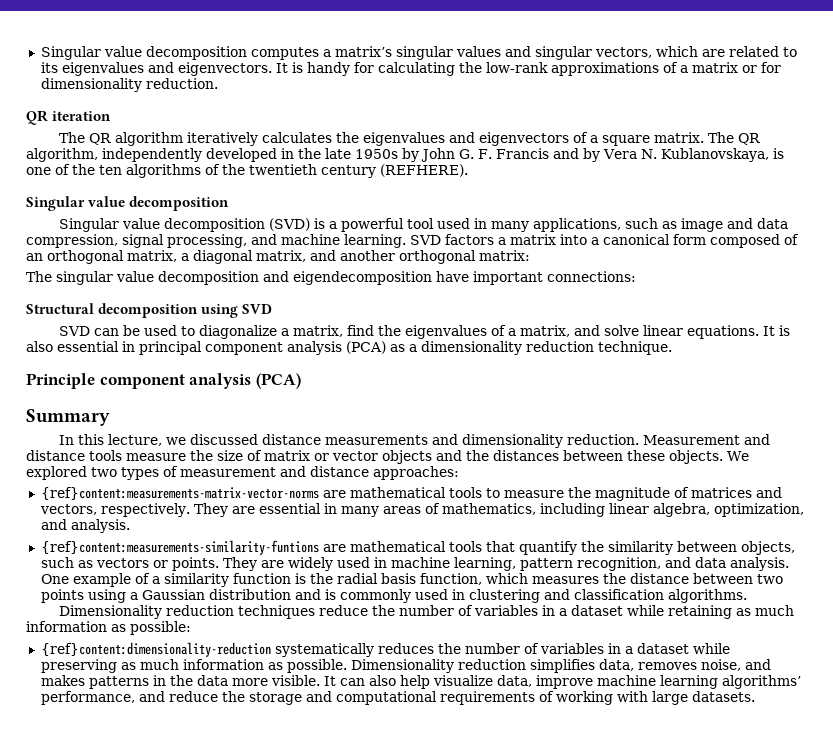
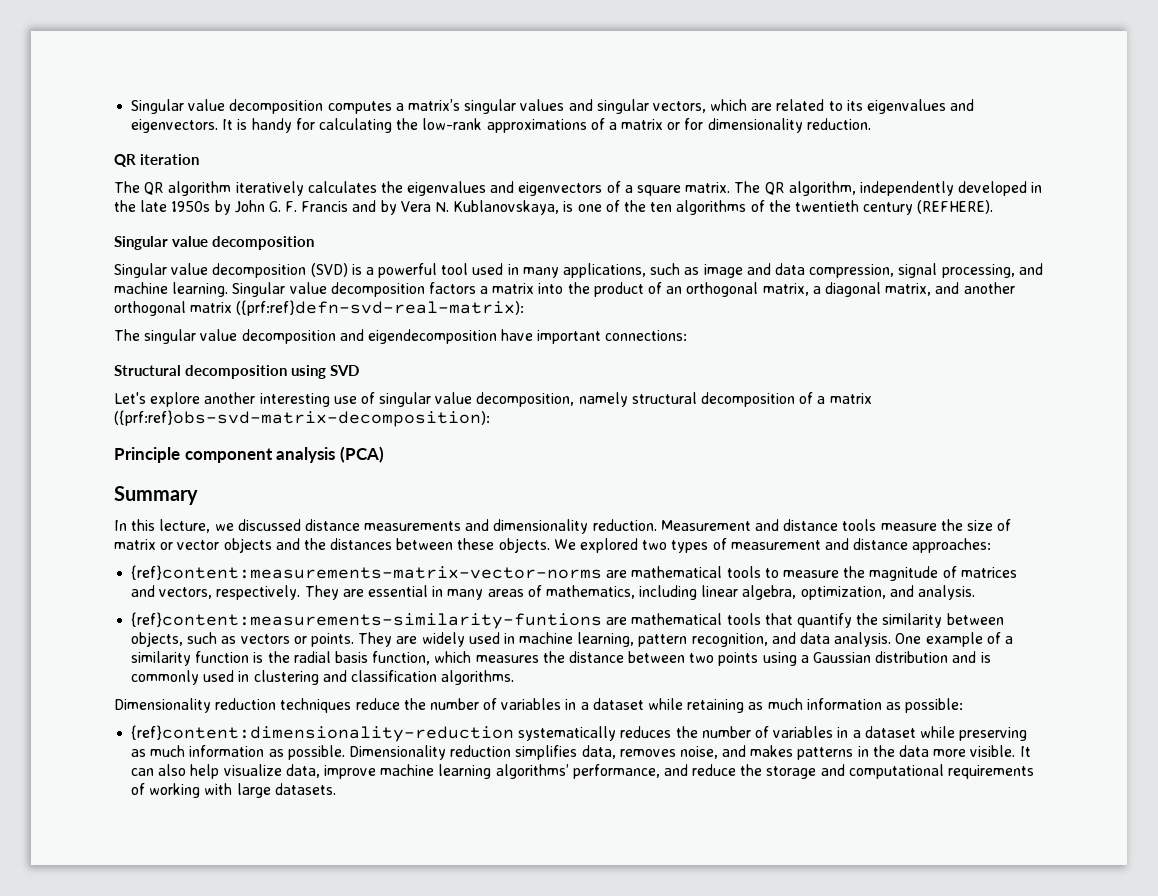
[410,235,441,245] SVD -> [232,282,425,297] Singular value decomposition
[591,234,780,248] a canonical form composed -> [567,282,644,297] the product
[479,250,530,261] matrix: -> [190,300,525,316] matrix ({prf:ref}defn-svd-real-matrix):
[58,325,790,339] [26,341,672,355] SVD can be used to diagonalize a matrix, find the eigenvalues of a matrix, and solve linear equations. It is also essential in principal component analysis (PCA) as a dimensionality reduction technique. -> [114,392,872,407] [114,410,490,427] Let's explore another interesting use of singular value decomposition, namely structural decomposition of a matrix ({prf:ref}obs-svd-matrix-decomposition):

